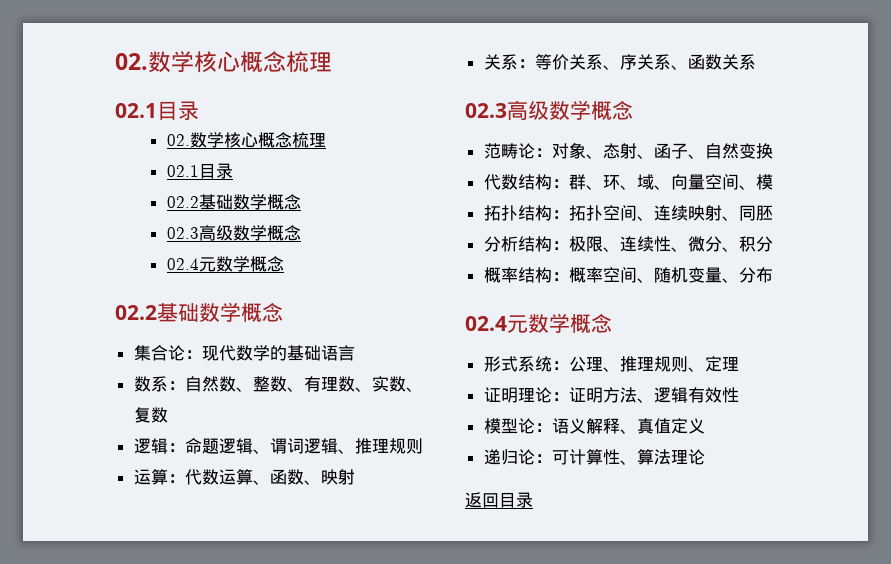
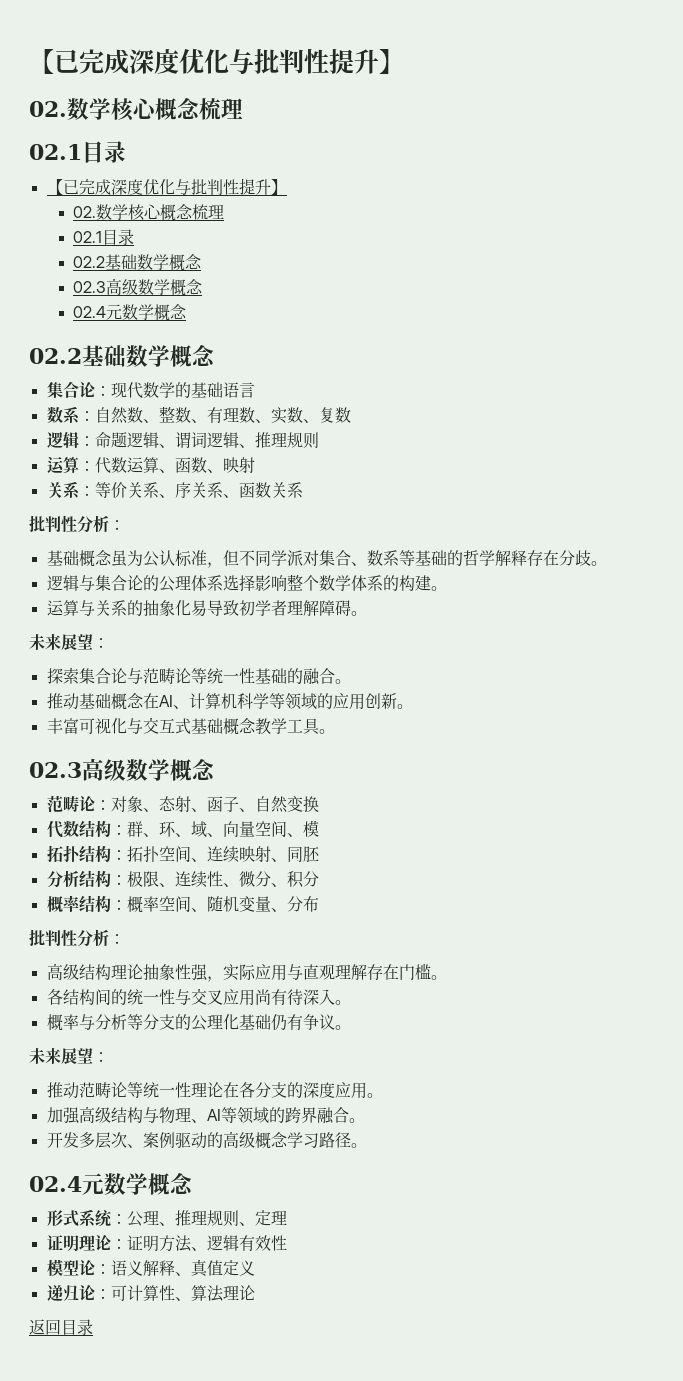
[115,51,332,73] [115,101,199,120] 02.数学核心概念梳理 // 02.1目录 -> [29,48,404,74] [29,97,243,122] [29,141,126,163] [46,178,287,196] 【已完成深度优化与批判性提升】 // 02.数学核心概念梳理 // 02.1目录 // 【已完成深度优化与批判性提升】
(756, 62) none -> [29,515,125,533] [46,550,607,568] [46,574,447,592] [46,600,367,617] [29,634,109,651] [46,667,351,685] [46,693,413,710] [46,717,335,735] // 批判性分析： // 基础概念虽为公认标准，但不同学派对集合、数系等基础的哲学解释存在分歧。 // 逻辑与集合论的公理体系选择影响整个数学体系的构建。 // 运算与关系的抽象化易导致初学者理解障碍。 // 未来展望： // 探索集合论与范畴论等统一性基础的融合。 // 推动基础概念在AI、计算机科学等领域的应用创新。 // 丰富可视化与交互式基础概念教学工具。
(773, 275) none -> [29,929,125,947] [46,963,447,982] [46,988,351,1006] [46,1014,351,1031] [29,1048,109,1065] [46,1082,383,1099] [46,1106,365,1124] [46,1131,367,1149] // 批判性分析： // 高级结构理论抽象性强，实际应用与直观理解存在门槛。 // 各结构间的统一性与交叉应用尚有待深入。 // 概率与分析等分支的公理化基础仍有争议。 // 未来展望： // 推动范畴论等统一性理论在各分支的深度应用。 // 加强高级结构与物理、AI等领域的跨界融合。 // 开发多层次、案例驱动的高级概念学习路径。

